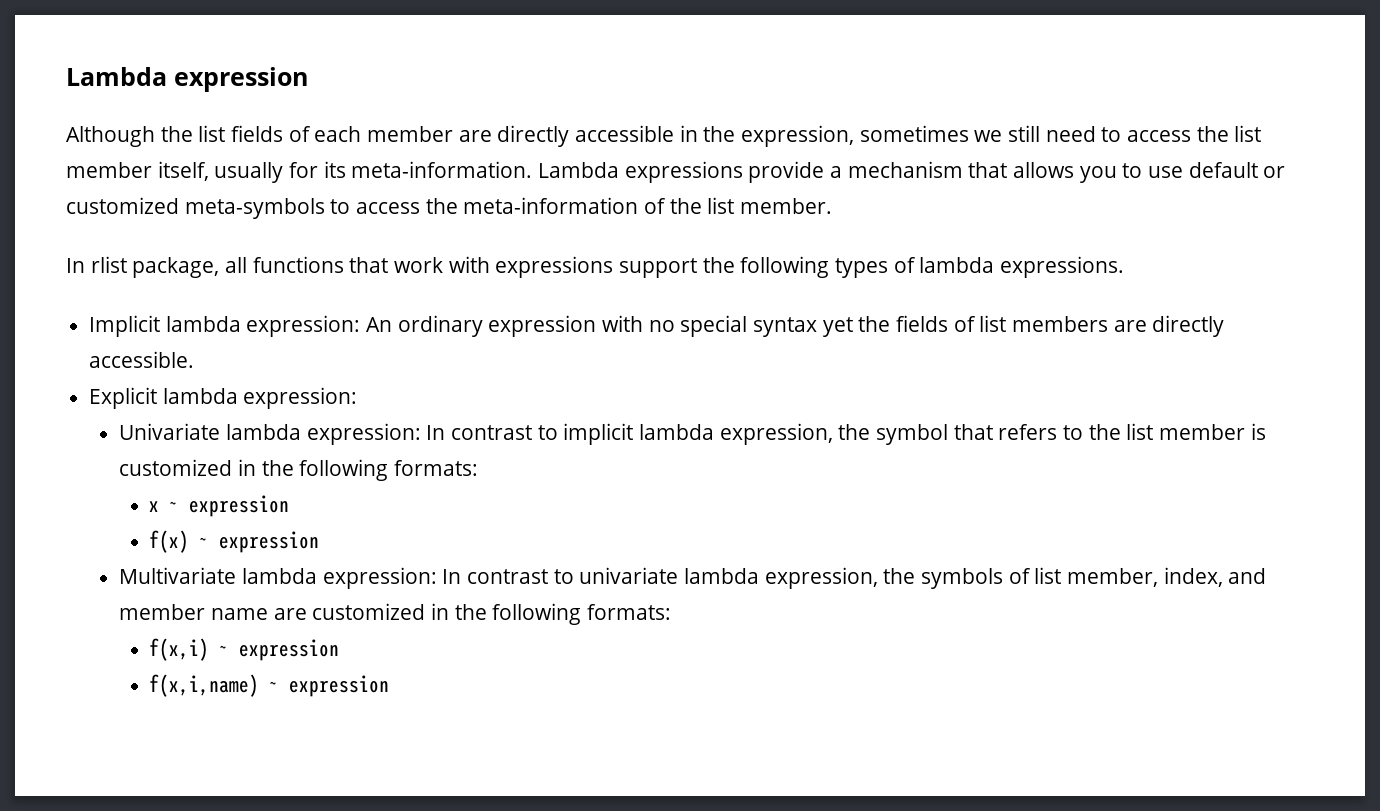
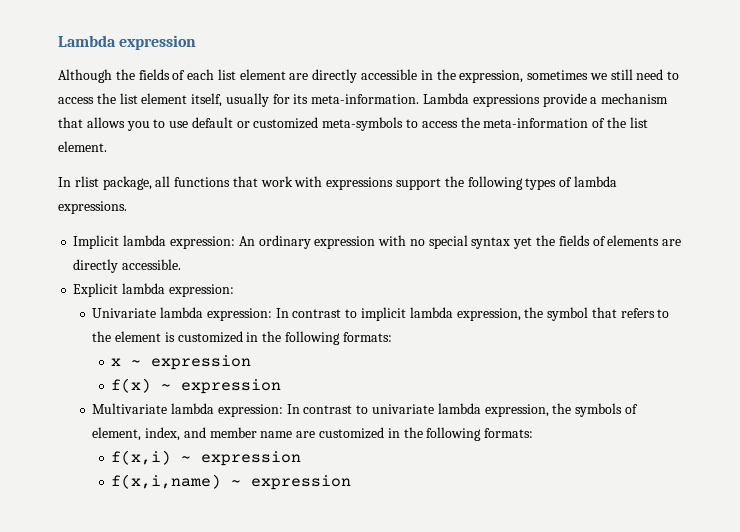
[198,125,226,142] list -> (135, 74) none
[367,126,454,142] member -> [217,69,286,80] list element
[66,162,152,178] member -> [141,93,188,104] element
[740,198,833,214] member. -> [58,141,107,152] element.
[979,315,1109,332] list members -> [607,235,660,246] elements
[1126,423,1246,440] list member -> [115,331,162,342] element
[1034,567,1159,587] list member, -> [92,427,142,441] element,

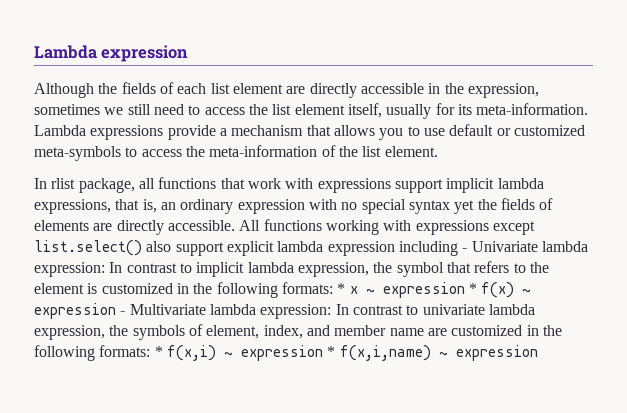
[444,176,617,190] [58,201,127,214] [73,235,255,249] the following types of lambda expressions. // Implicit lambda expression: An -> [446,178,544,193] [34,199,176,214] implicit lambda expressions, that is, an
[73,283,234,297] // Explicit lambda expression: // -> [239,219,535,235] [34,240,468,256] All functions working with expressions except list.select() also support explicit lambda expression including -
(392, 337) // -> [337,283,346,294] *
(252, 362) // -> [468,283,477,294] *
(282, 386) // -> [120,311,126,315] -
(534, 433) // -> [154,346,163,357] *
(302, 458) // -> [327,346,336,357] *

